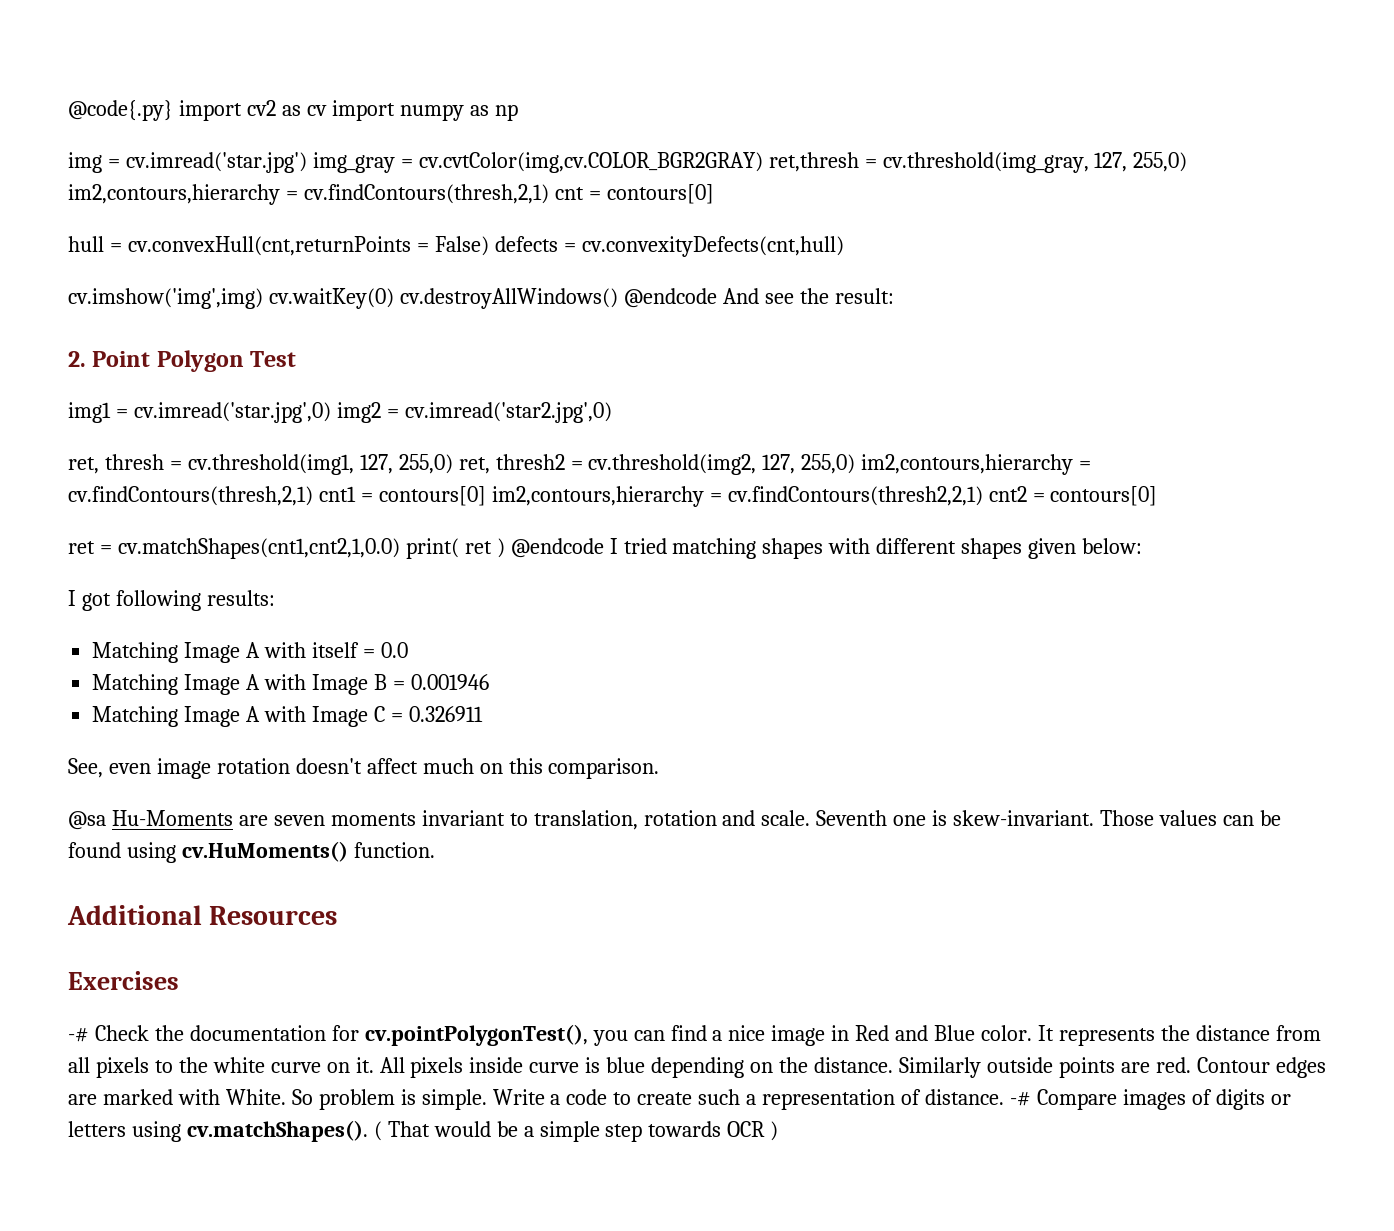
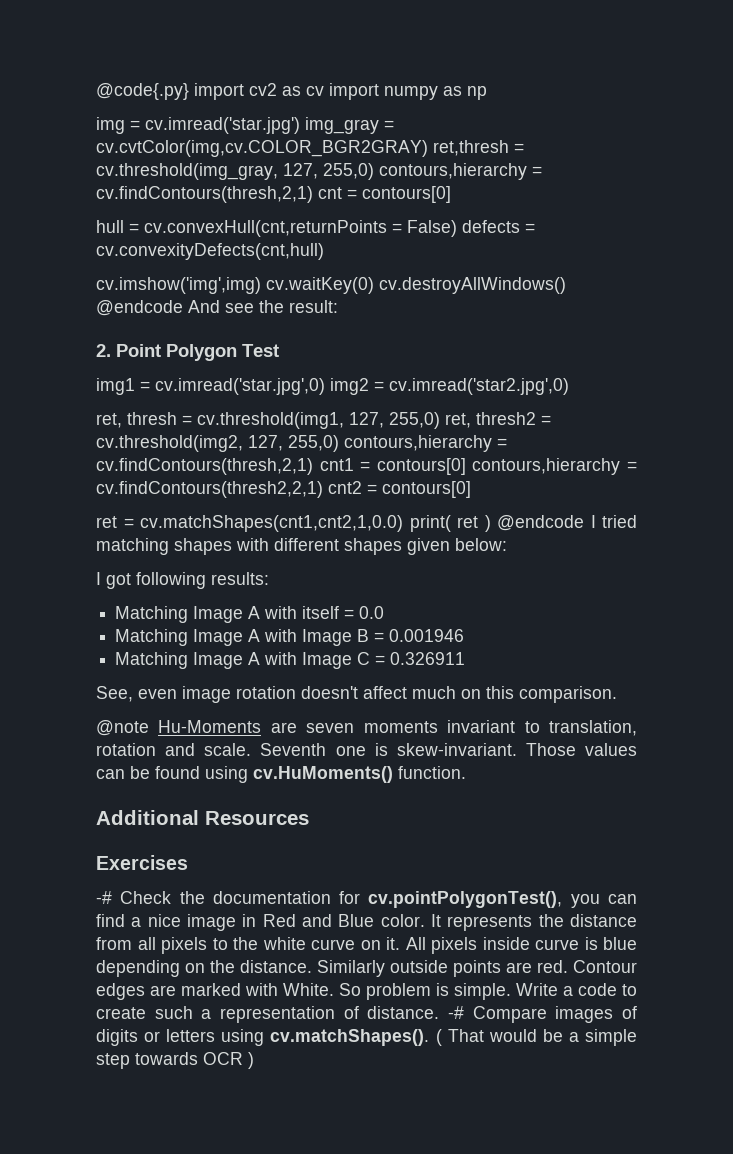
[68,184,280,205] im2,contours,hierarchy -> [379,163,527,180] contours,hierarchy
[861,454,1074,475] im2,contours,hierarchy -> [344,435,492,452] contours,hierarchy
[491,486,704,507] im2,contours,hierarchy -> [472,458,621,475] contours,hierarchy
[68,811,106,830] @sa -> [96,720,149,736] @note

